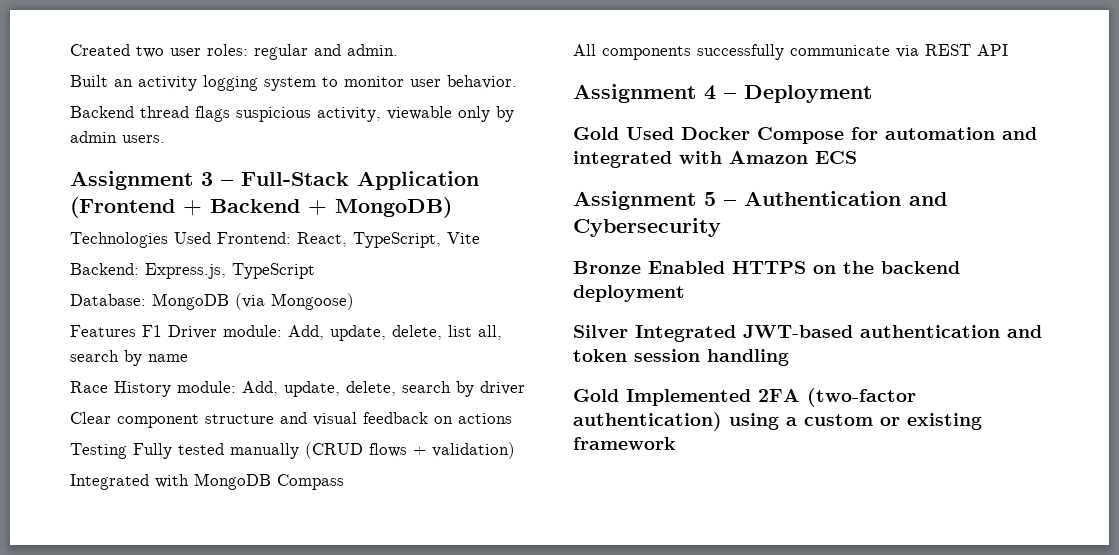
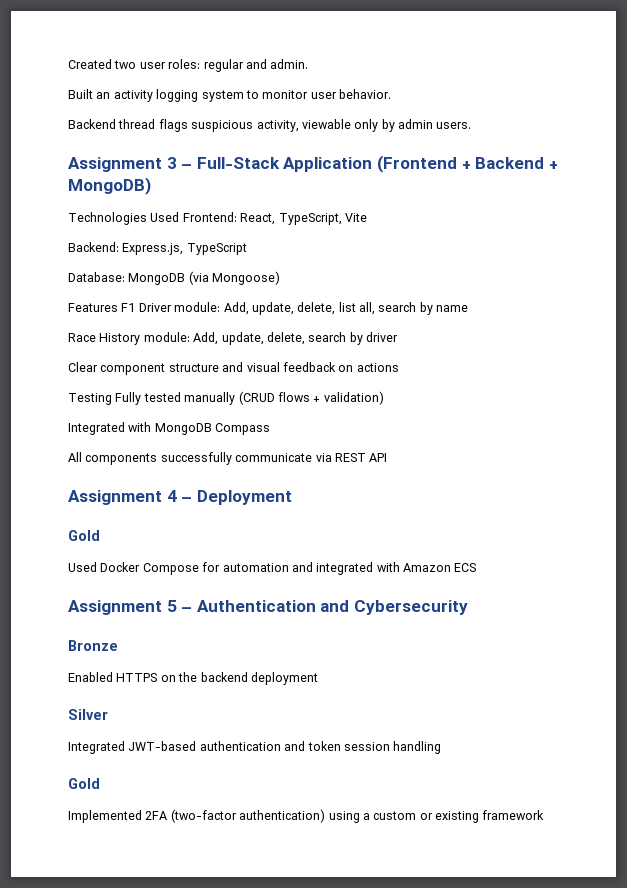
(619, 133) none -> (100, 535) //
(641, 267) none -> (118, 645) //
(628, 331) none -> (108, 714) //
(619, 395) none -> (100, 783) //

